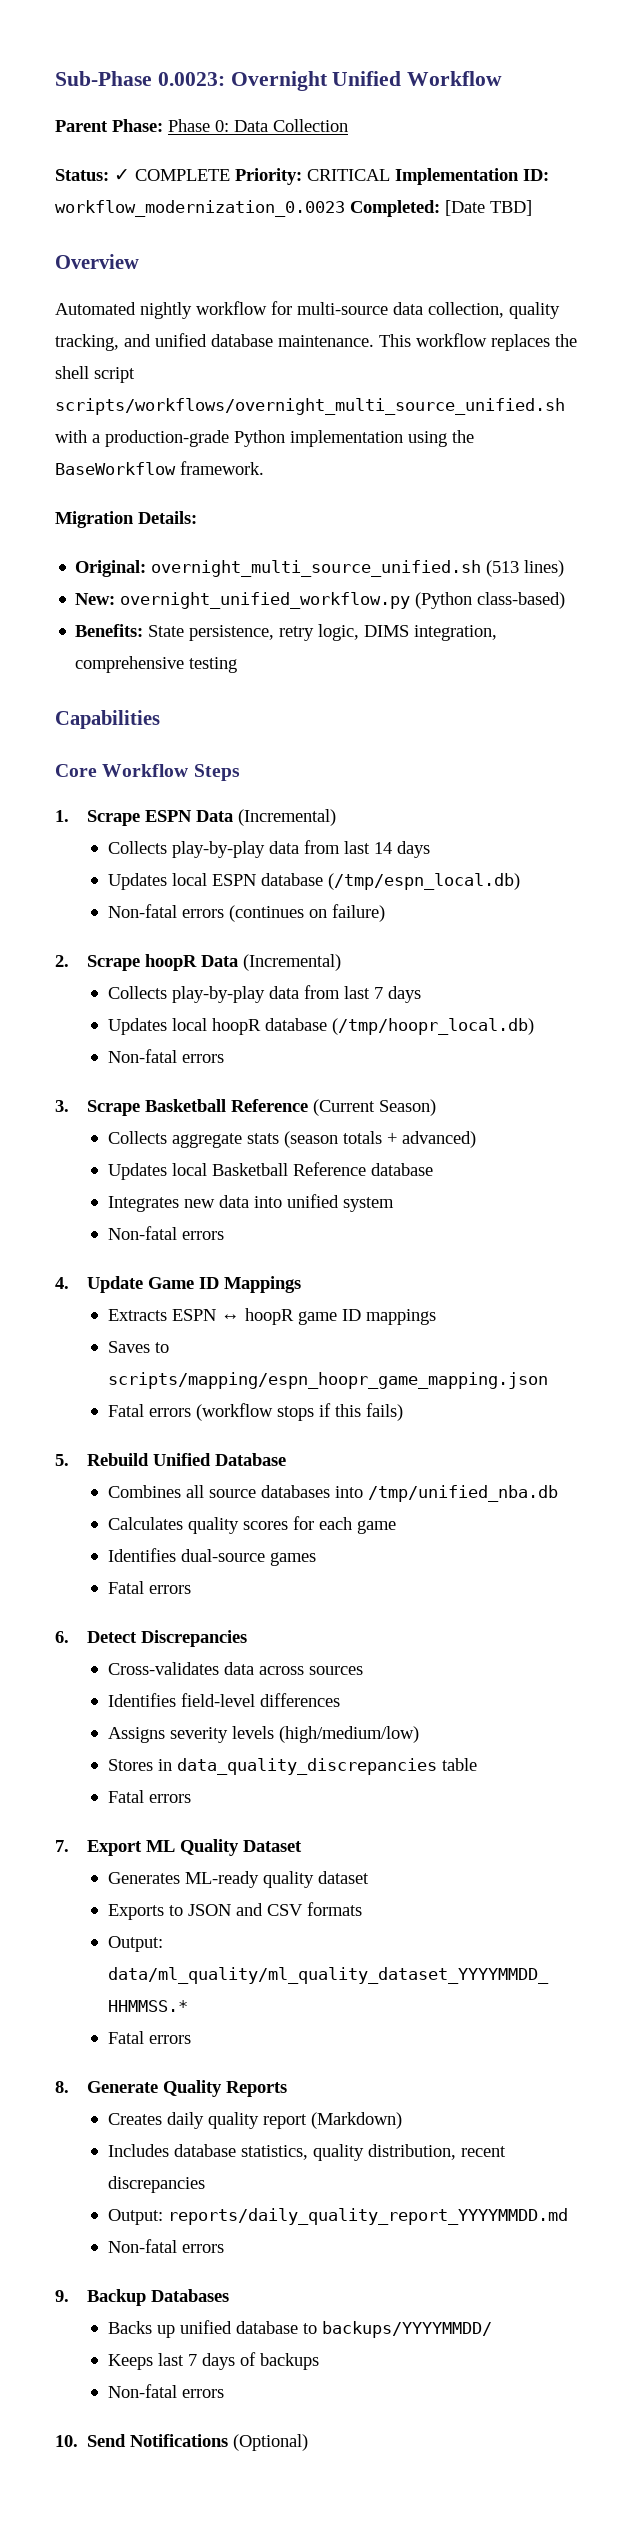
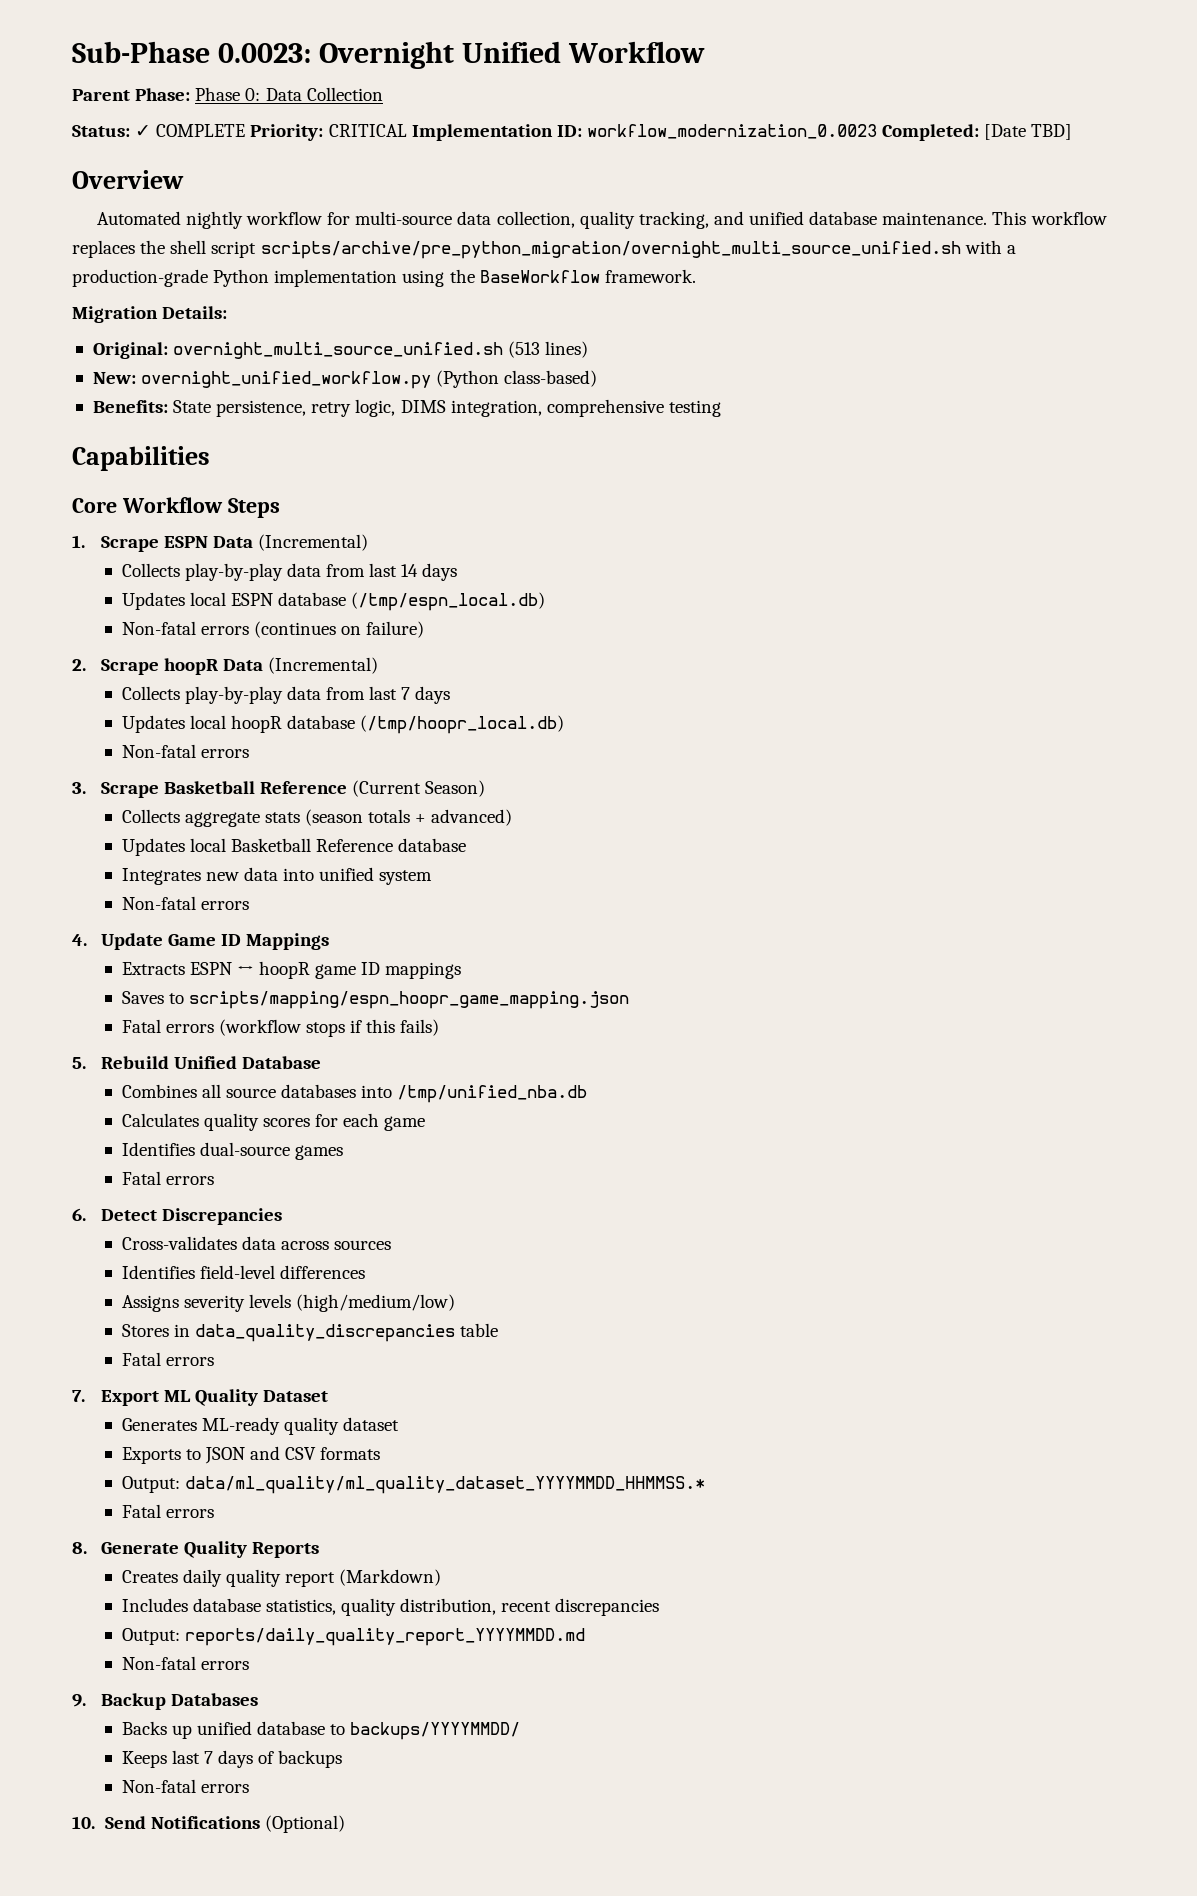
[55,398,565,415] scripts/workflows/overnight_multi_source_unified.sh -> [260,241,961,259] scripts/archive/pre_python_migration/overnight_multi_source_unified.sh

